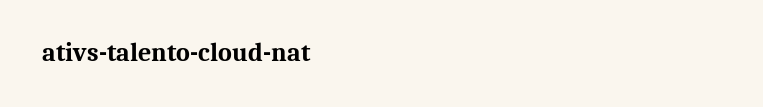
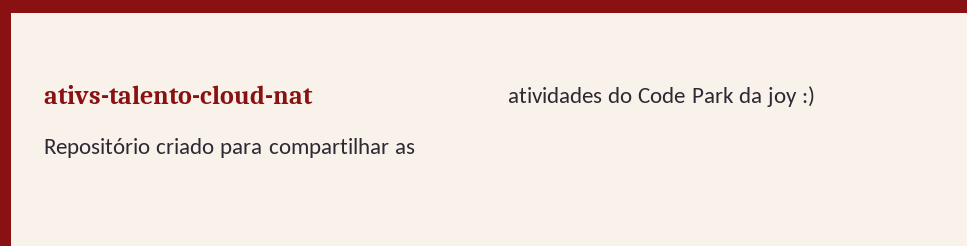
(311, 51) none -> [44,138,415,158] [508,86,816,107] // Repositório criado para compartilhar as atividades do Code Park da joy :)

